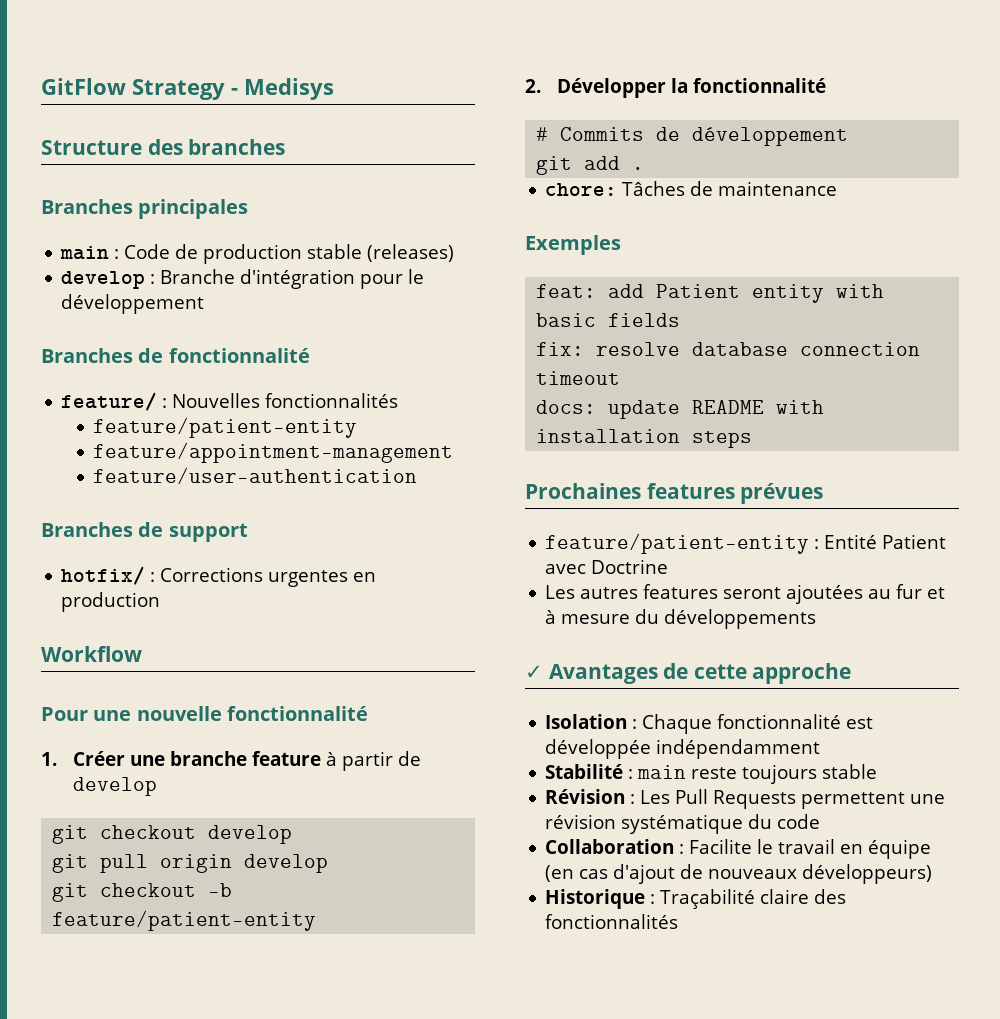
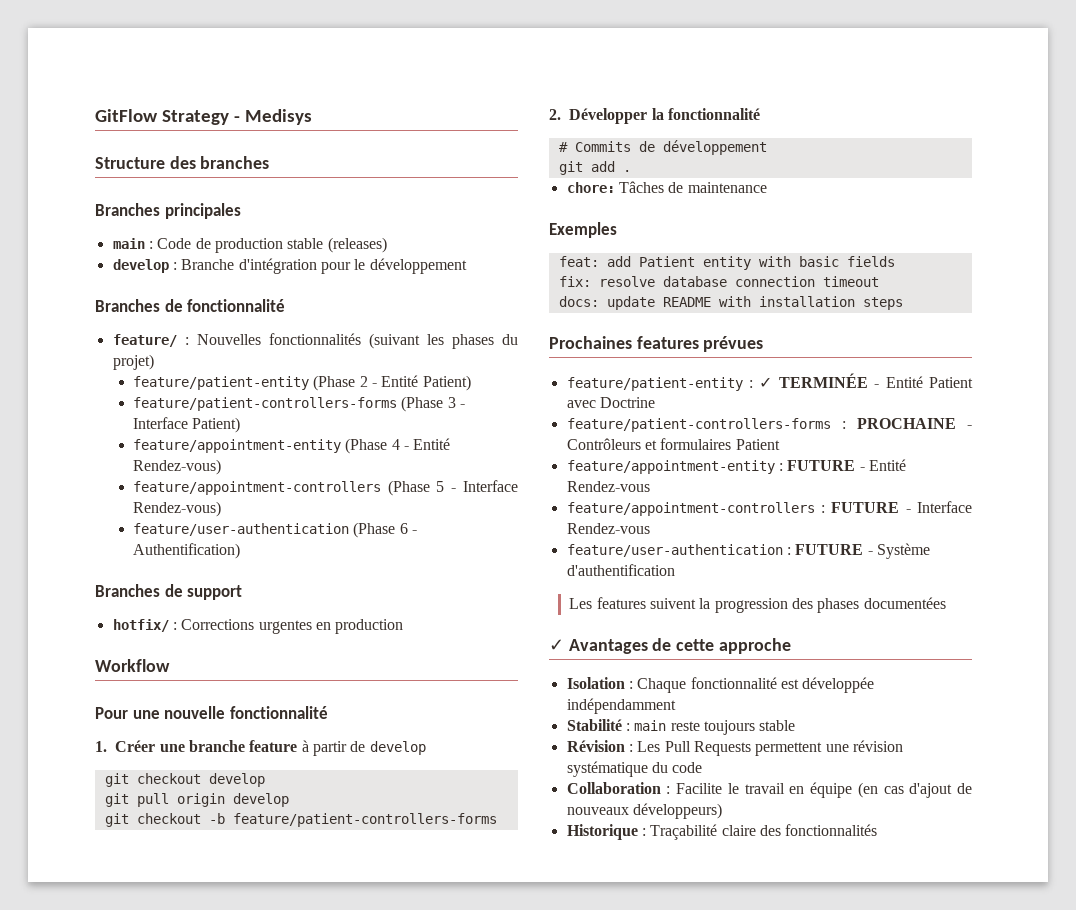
[93,417,358,438] [93,442,454,463] [93,467,418,484] // feature/patient-entity // feature/appointment-management // feature/user-authentication -> [368,333,518,349] [112,354,154,370] [132,375,471,391] [132,396,465,412] [132,417,241,433] [132,438,451,454] [132,459,221,475] [132,480,518,496] [132,501,221,517] [132,522,417,538] [132,543,240,559] (suivant les phases du projet) // feature/patient-entity (Phase 2 - Entité Patient) // feature/patient-controllers-forms (Phase 3 - Interface Patient) // feature/appointment-entity (Phase 4 - Entité Rendez-vous) // feature/appointment-controllers (Phase 5 - Interface Rendez-vous) // feature/user-authentication (Phase 6 - Authentification)
[52,910,317,931] feature/patient-entity -> [232,813,497,827] feature/patient-controllers-forms
(820, 544) none -> [759,373,880,388] ✓ TERMINÉE -
[545,584,946,604] [545,609,817,629] Les autres features seront ajoutées au fur et à mesure du développements -> [566,418,972,432] [566,438,780,450] [566,459,906,474] [566,481,650,492] [566,501,973,516] [566,523,650,534] [566,543,930,559] [566,564,675,576] [569,597,946,613] feature/patient-controllers-forms : PROCHAINE - Contrôleurs et formulaires Patient // feature/appointment-entity : FUTURE - Entité Rendez-vous // feature/appointment-controllers : FUTURE - Interface Rendez-vous // feature/user-authentication : FUTURE - Système d'authentification // Les features suivent la progression des phases documentées

